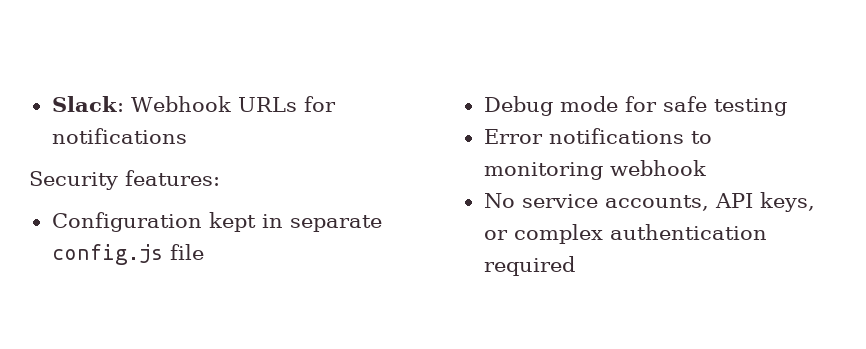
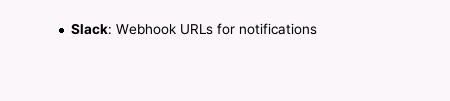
[29,170,220,190] [51,212,382,232] [51,244,204,265] [483,96,787,116] [483,128,712,144] [483,160,706,180] [483,192,815,212] [483,224,767,244] [483,256,575,276] // Security features: // Configuration kept in separate config.js file // Debug mode for safe testing // Error notifications to monitoring webhook // No service accounts, API keys, or complex authentication required -> (318, 29) none

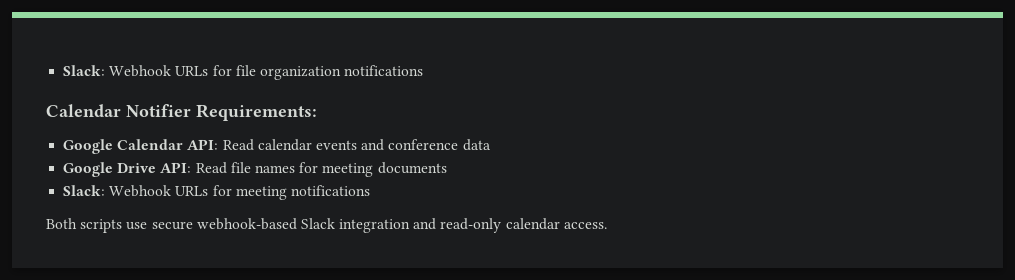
[71,23,318,35] Slack: Webhook URLs for notifications -> [63,65,424,80] [46,104,317,121] [63,139,491,154] [63,162,447,177] [63,185,370,200] [46,218,607,233] Slack: Webhook URLs for file organization notifications // Calendar Notifier Requirements: // Google Calendar API: Read calendar events and conference data // Google Drive API: Read file names for meeting documents // Slack: Webhook URLs for meeting notifications // Both scripts use secure webhook-based Slack integration and read-only calendar access.

